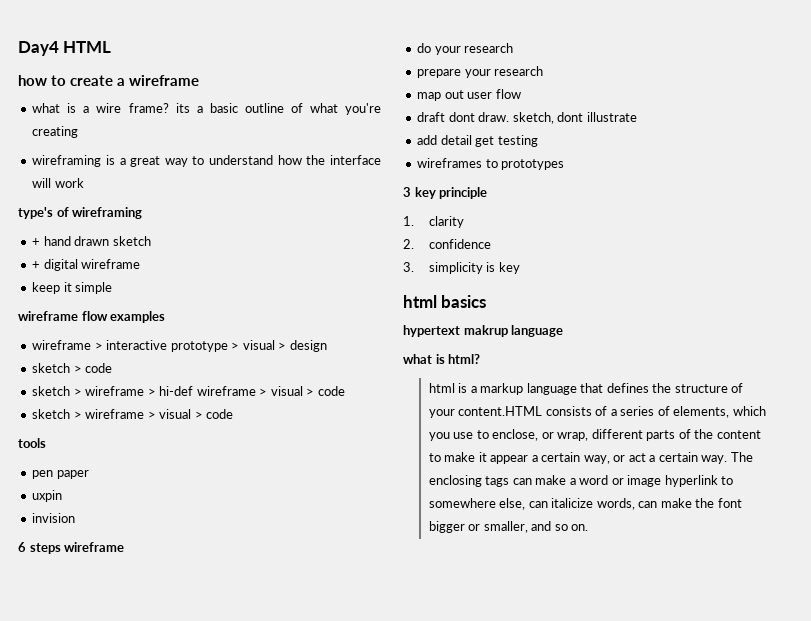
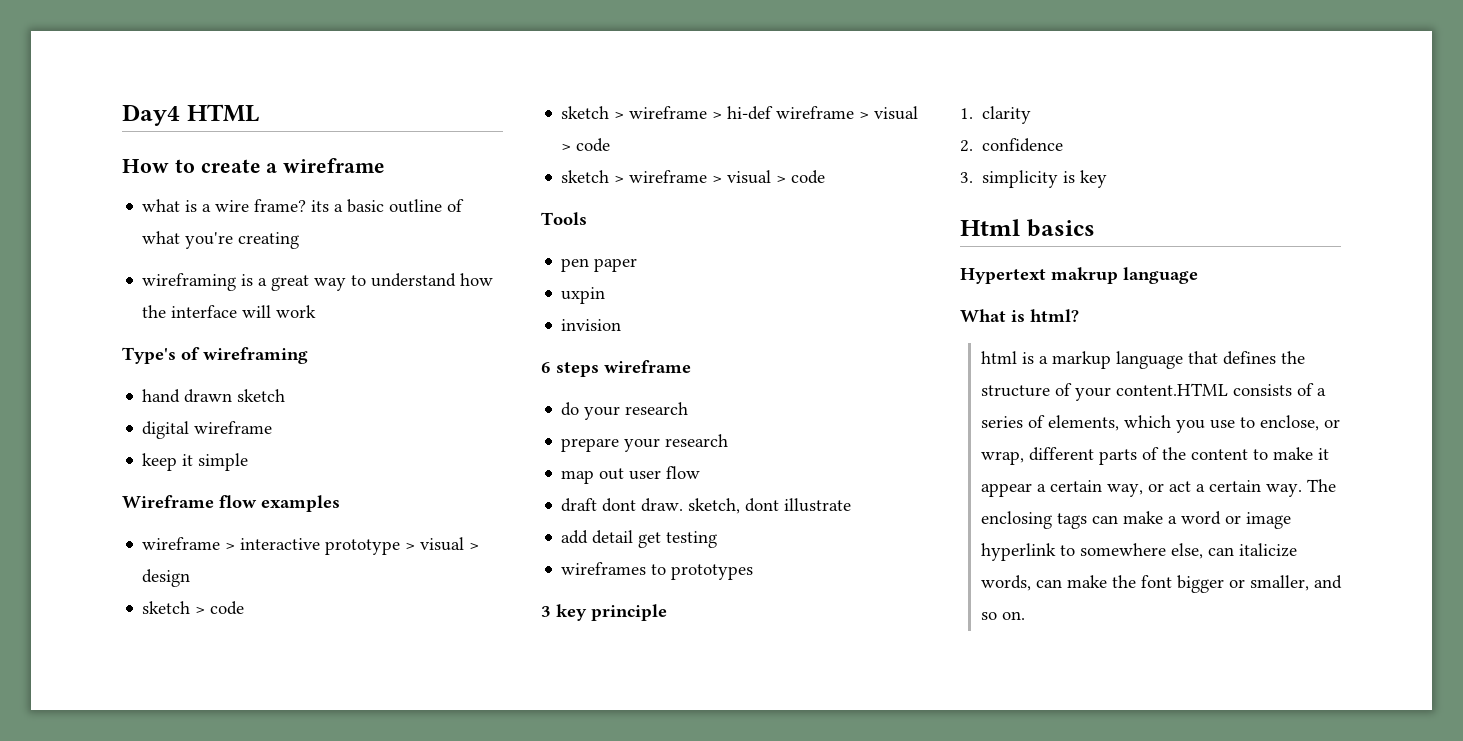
[18,75,47,86] how -> [122,159,169,173] How
[18,207,53,219] type's -> [122,347,176,364] Type's
[32,238,41,246] + -> (308, 355) none
[32,261,41,269] + -> (286, 395) none
[18,311,78,321] wireframe -> [122,495,214,508] Wireframe
[18,438,46,448] tools -> [541,212,587,225] Tools
[403,295,437,308] html -> [960,219,1020,236] Html
[403,325,460,337] hypertext -> [960,268,1046,284] Hypertext
[403,354,432,364] what -> [960,309,1006,322] What

